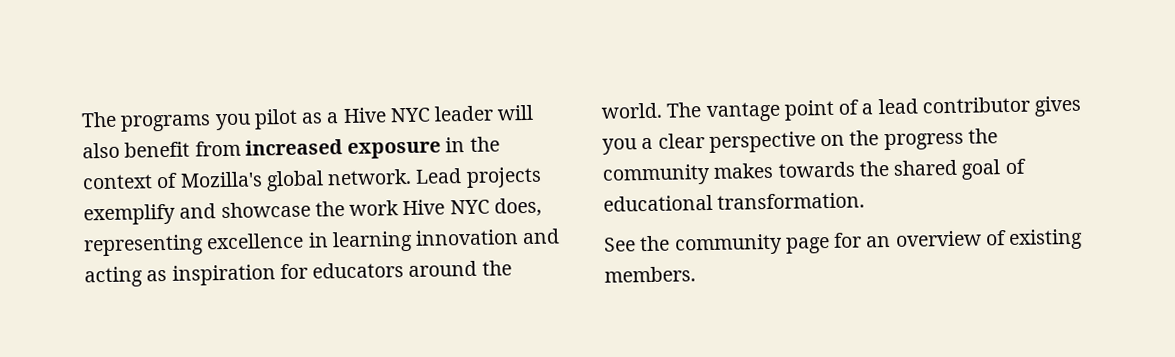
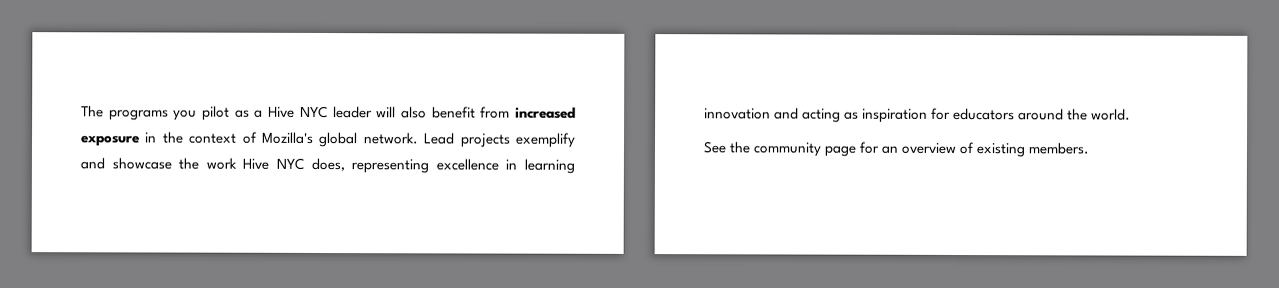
[666,95,1083,123] [602,128,998,155] [602,158,1026,186] [603,192,866,212] The vantage point of a lead contributor gives you a clear perspective on the progress the community makes towards the shared goal of educational transformation. -> (1132, 114) none

